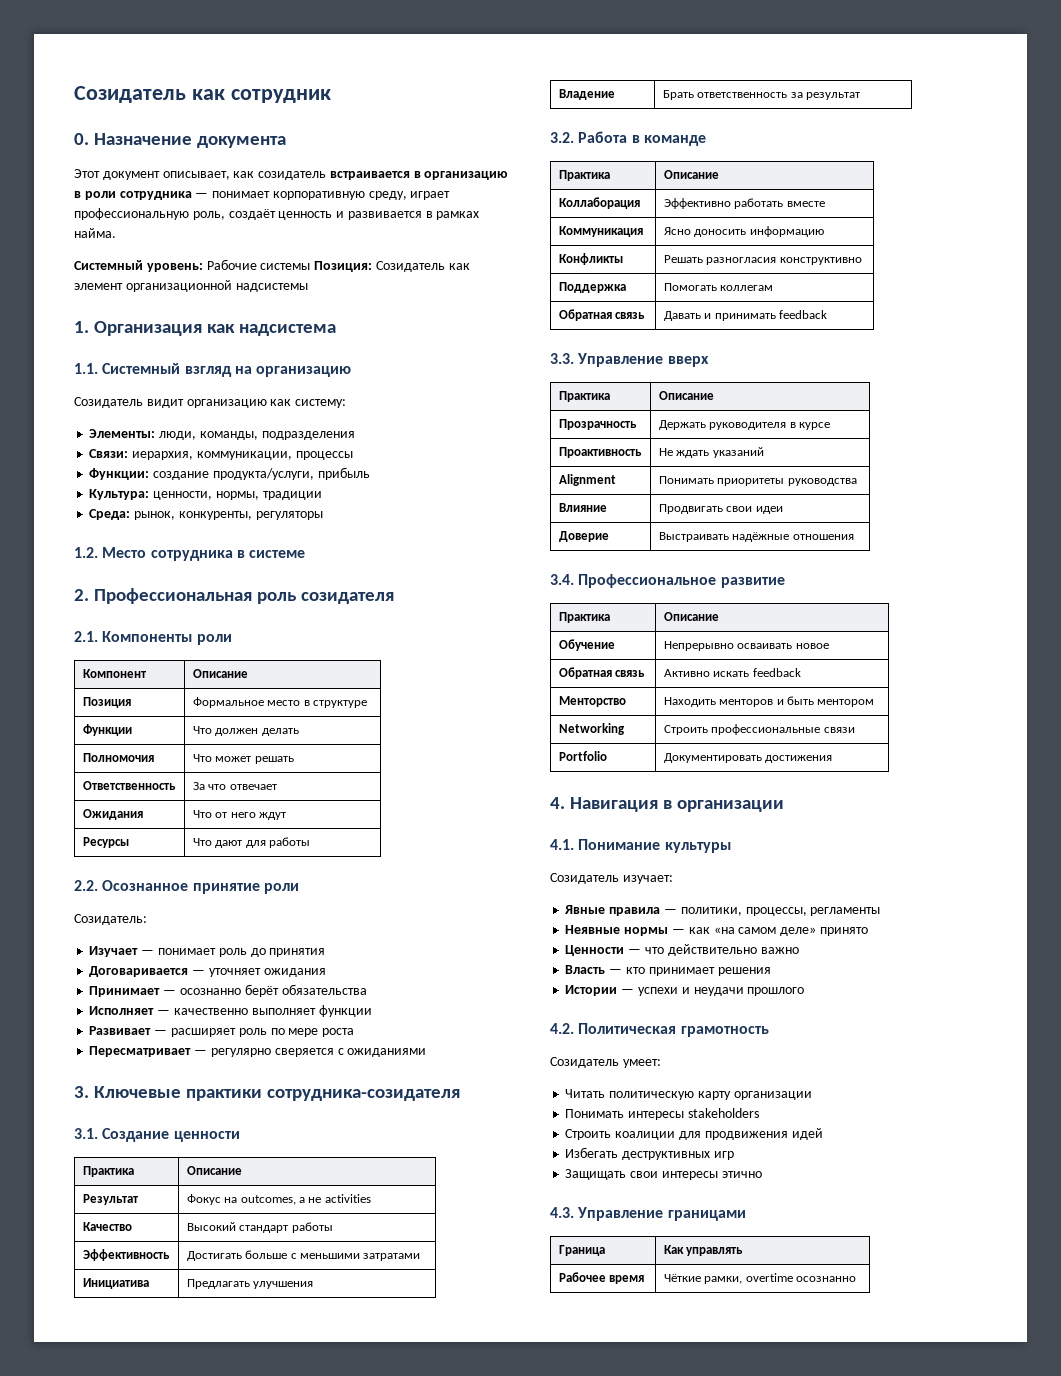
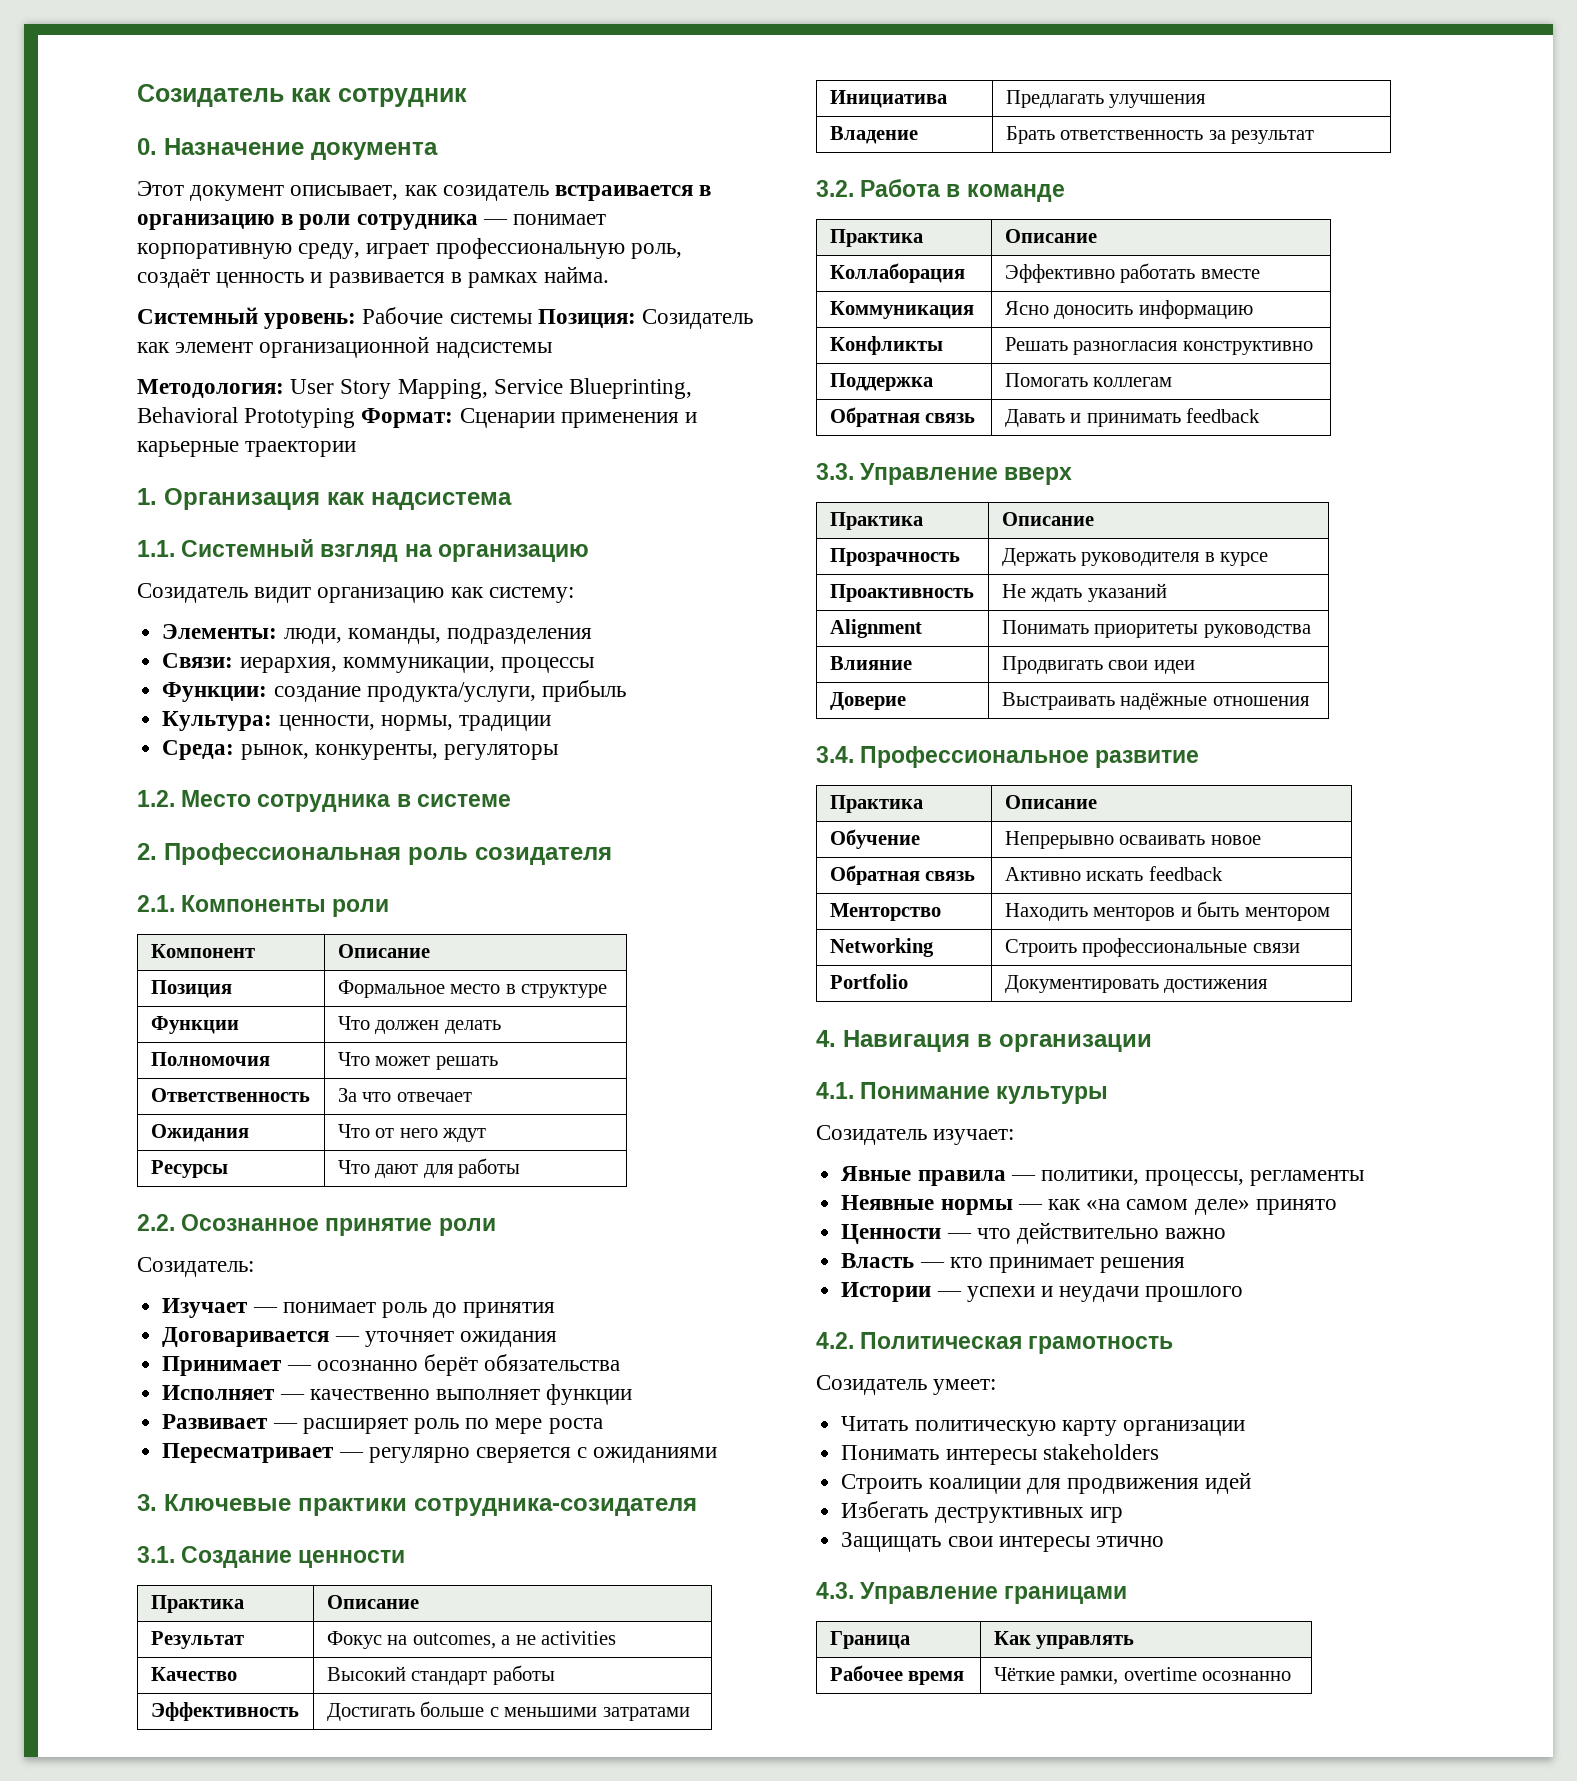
(308, 287) none -> [137,378,693,399] [137,407,698,428] [137,441,357,457] // Методология: User Story Mapping, Service Blueprinting, Behavioral Prototyping Формат: Сценарии применения и карьерные траектории

